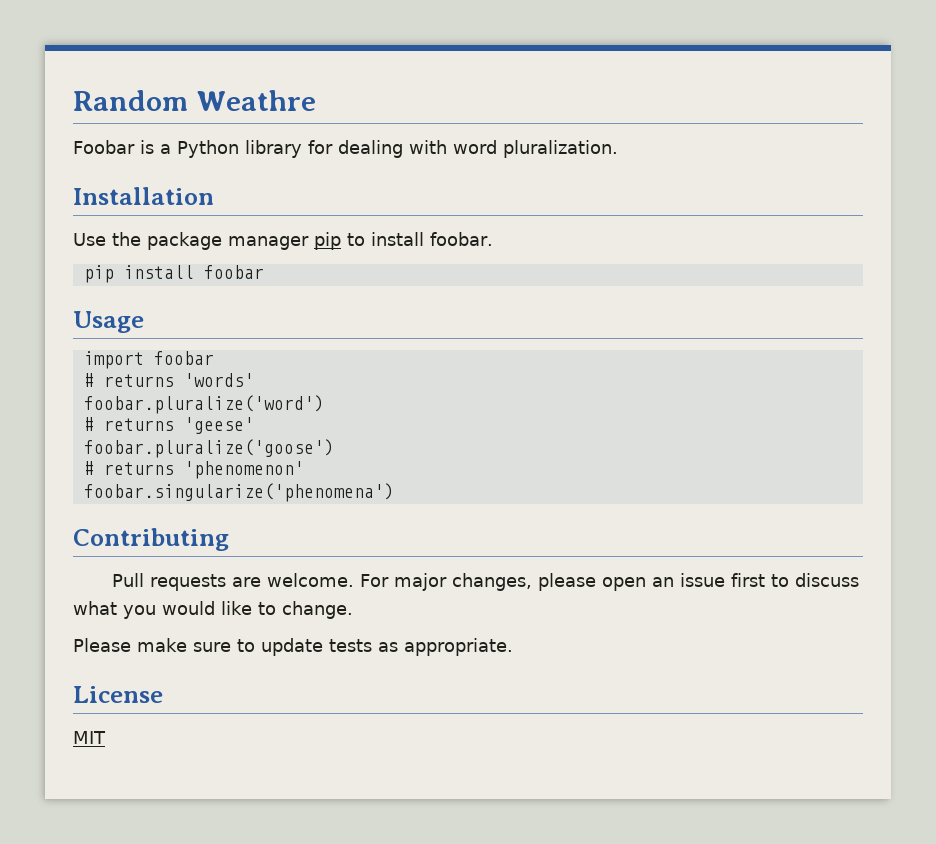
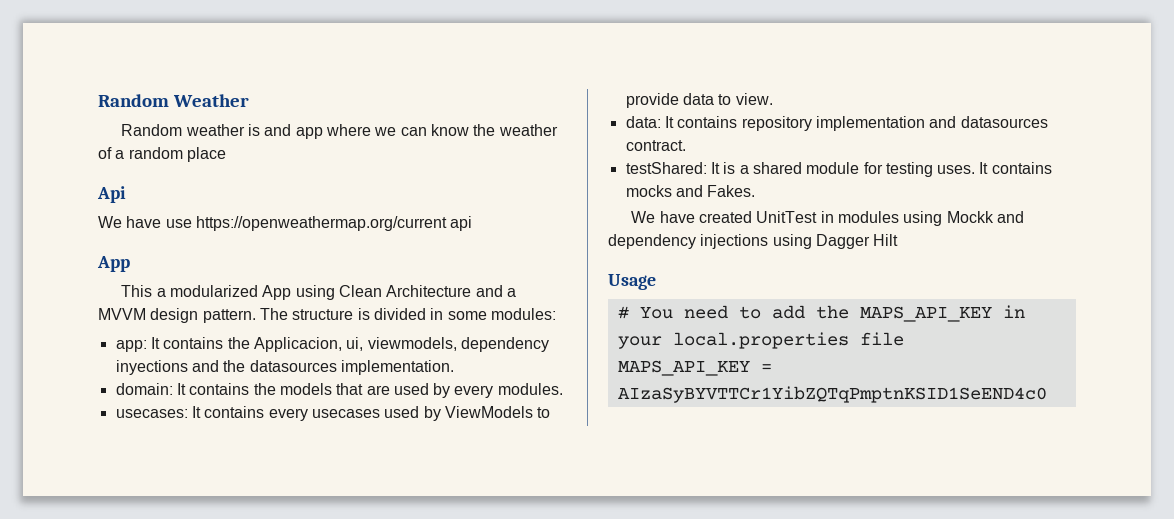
[73,90,316,111] [73,140,618,158] [73,187,214,205] [73,232,493,250] [83,265,264,283] [73,311,144,333] [83,351,214,369] [83,373,254,387] [83,395,324,414] [83,417,254,434] [83,439,334,458] [83,461,304,479] [83,483,394,502] [73,528,229,551] [112,573,860,591] [73,601,353,619] [73,638,513,656] [73,686,163,703] [73,731,106,744] Random Weathre // Foobar is a Python library for dealing with word pluralization. // Installation // Use the package manager pip to install foobar. // pip install foobar // Usage // import foobar // # returns 'words' // foobar.pluralize('word') // # returns 'geese' // foobar.pluralize('goose') // # returns 'phenomenon' // foobar.singularize('phenomena') // Contributing // Pull requests are welcome. For major changes, please open an issue first to discuss what you would like to change. // Please make sure to update tests as appropriate. // License // MIT -> [98,94,250,107] [121,124,558,139] [98,147,226,162] [97,186,126,203] [98,216,473,231] [97,256,130,272] [121,285,517,300] [98,308,556,323] [115,337,549,352] [115,360,454,375] [115,383,563,398] [115,406,551,421] [625,93,773,108] [625,116,1048,131] [625,140,686,151] [625,162,1052,177] [625,185,756,197] [631,211,1025,226] [608,234,899,249] [608,274,656,290] [617,305,1025,322] [617,332,904,349] [617,360,772,376] [617,386,1047,403] Random Weather // Random weather is and app where we can know the weather of a random place // Api // We have use https://openweathermap.org/current api // App // This a modularized App using Clean Architecture and a MVVM design pattern. The structure is divided in some modules: // app: It contains the Applicacion, ui, viewmodels, dependency inyections and the datasources implementation. // domain: It contains the models that are used by every modules. // usecases: It contains every usecases used by ViewModels to provide data to view. // data: It contains repository implementation and datasources contract. // testShared: It is a shared module for testing uses. It contains mocks and Fakes. // We have created UnitTest in modules using Mockk and dependency injections using Dagger Hilt // Usage // # You need to add the MAPS_API_KEY in your local.properties file // MAPS_API_KEY = AIzaSyBYVTTCr1YibZQTqPmptnKSID1SeEND4c0

